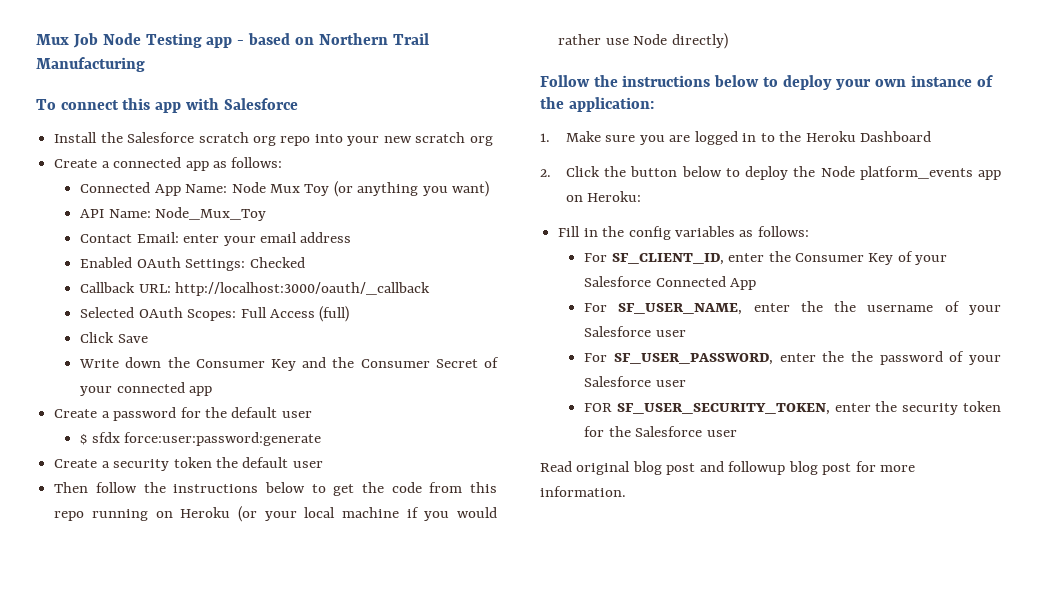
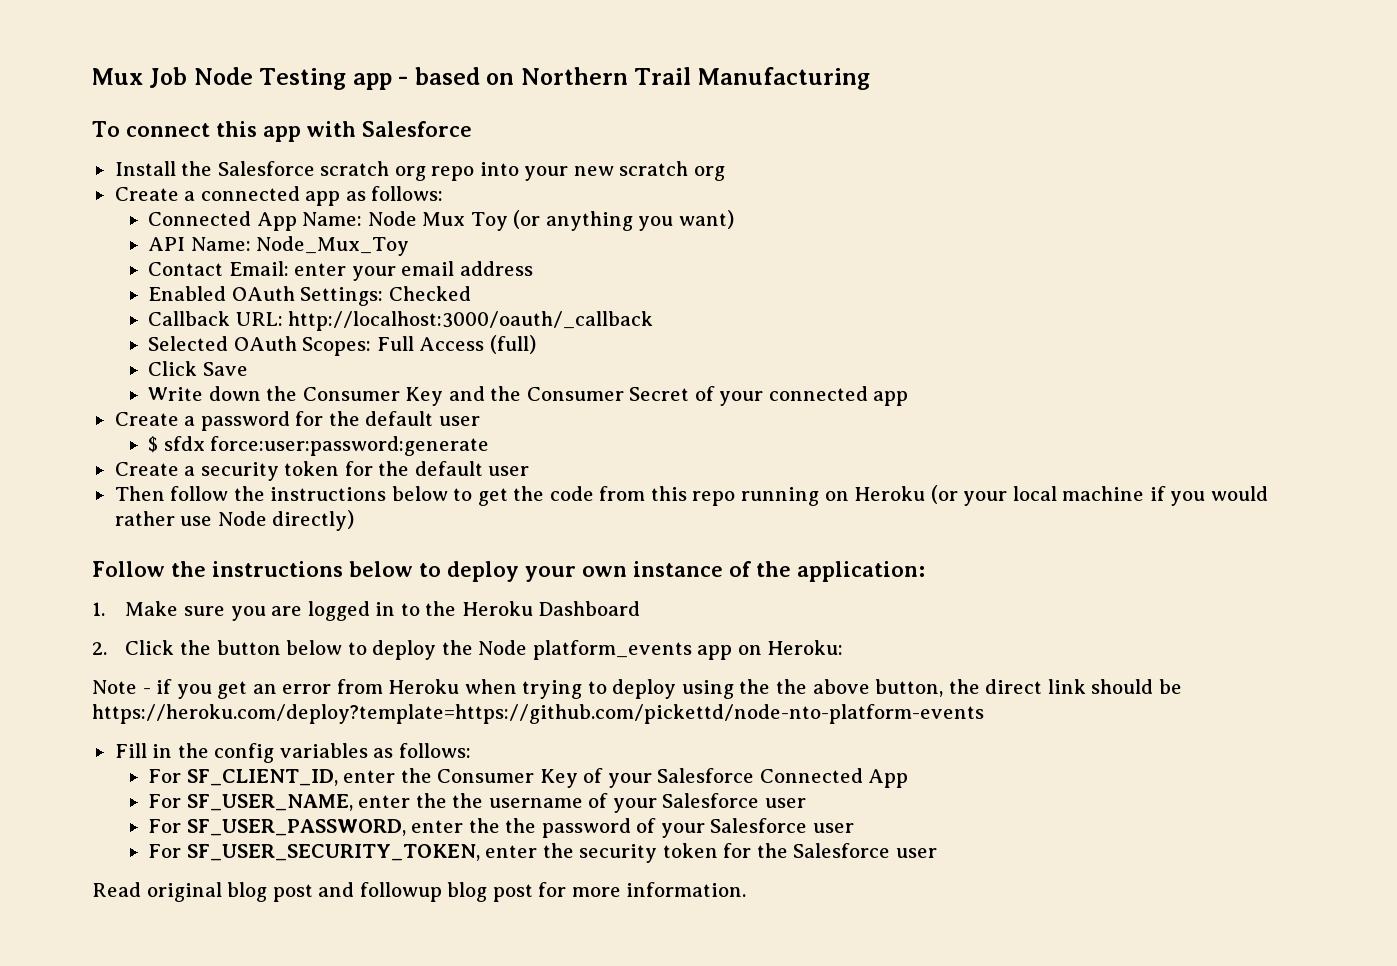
(212, 462) none -> [344,461,373,476] for
(642, 196) none -> [92,679,1182,699] [92,704,984,724] // Note - if you get an error from Heroku when trying to deploy using the the above button, the direct link should be https://heroku.com/deploy?template=https://github.com/pickettd/node-nto-platform-events
[584,403,613,412] FOR -> [148,844,182,858] For

